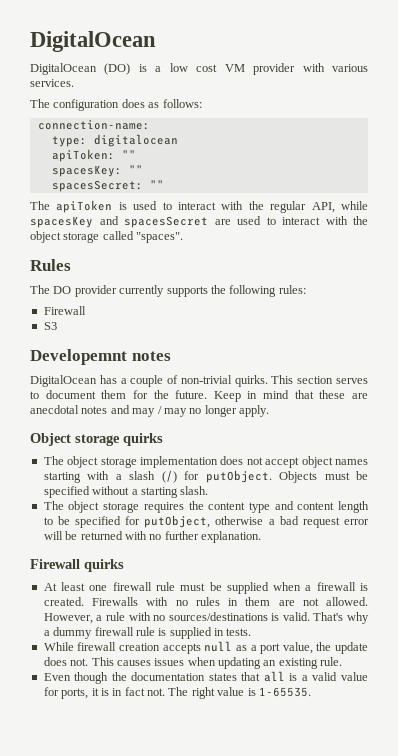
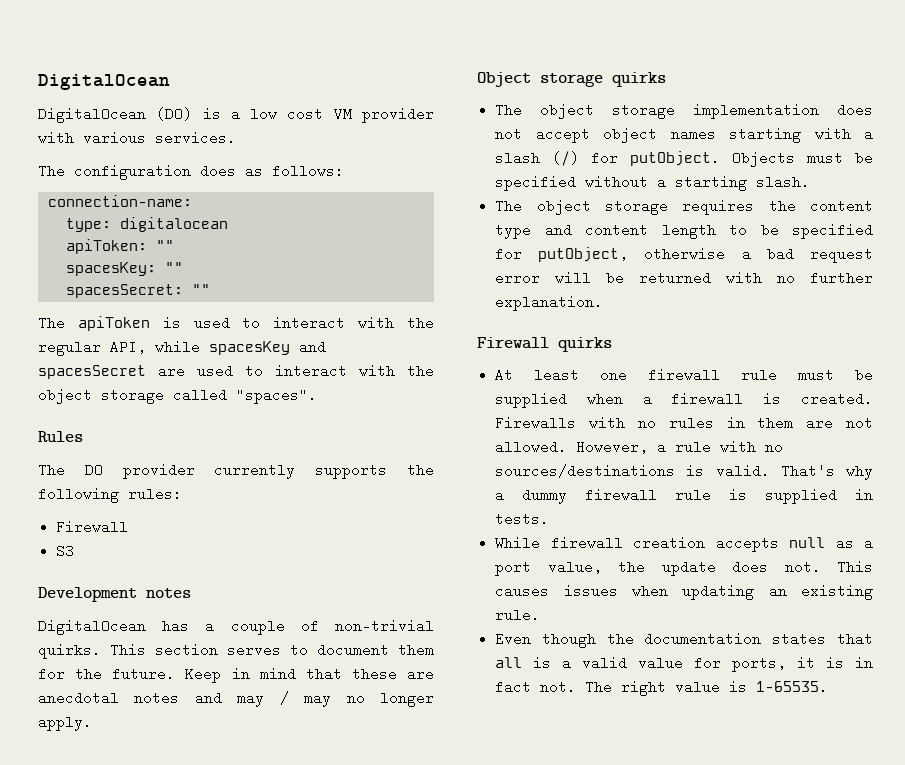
[30,349,127,365] Developemnt -> [38,587,137,602] Development

